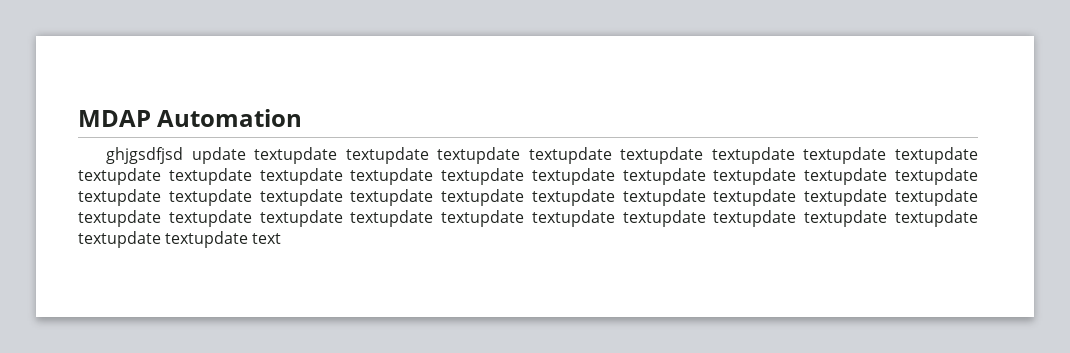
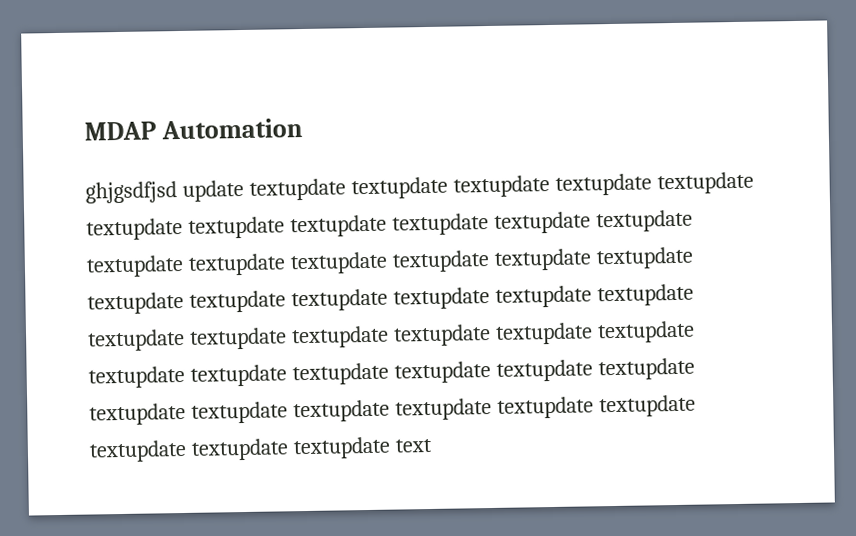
(249, 239) none -> [598,394,696,418] [89,436,391,463] textupdate textupdate textupdate textupdate

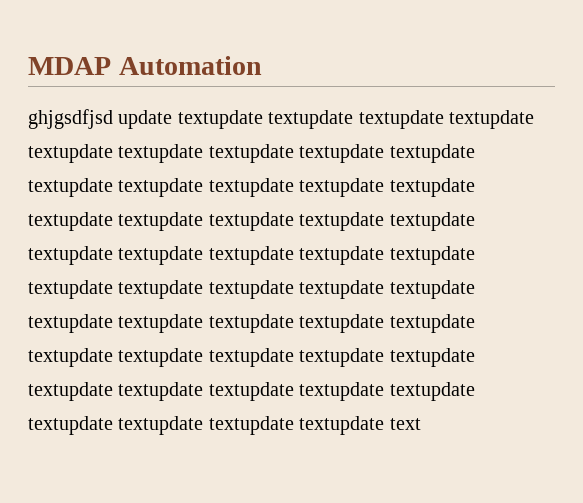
(391, 448) none -> [28,416,385,435] textupdate textupdate textupdate textupdate

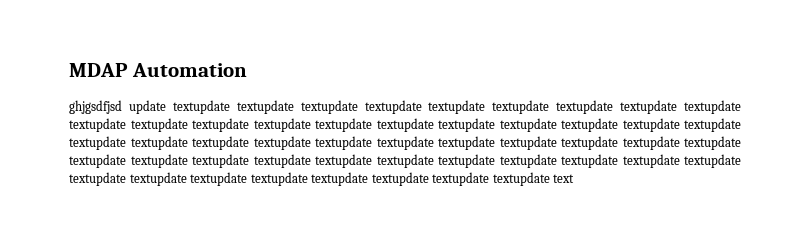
(385, 425) none -> [432,172,550,186] textupdate textupdate

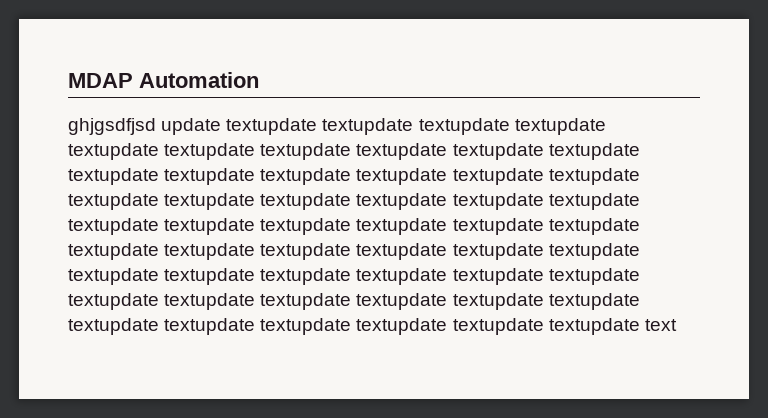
(550, 179) none -> [452,318,640,335] textupdate textupdate

